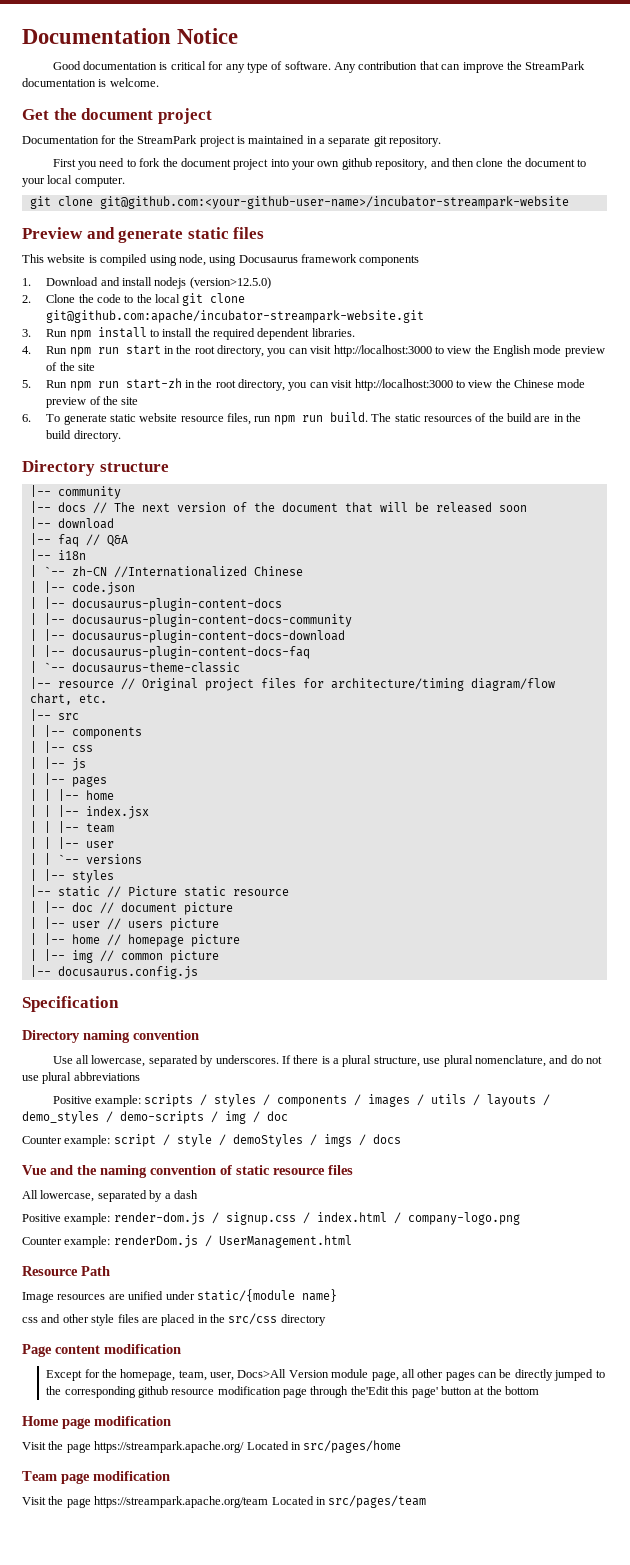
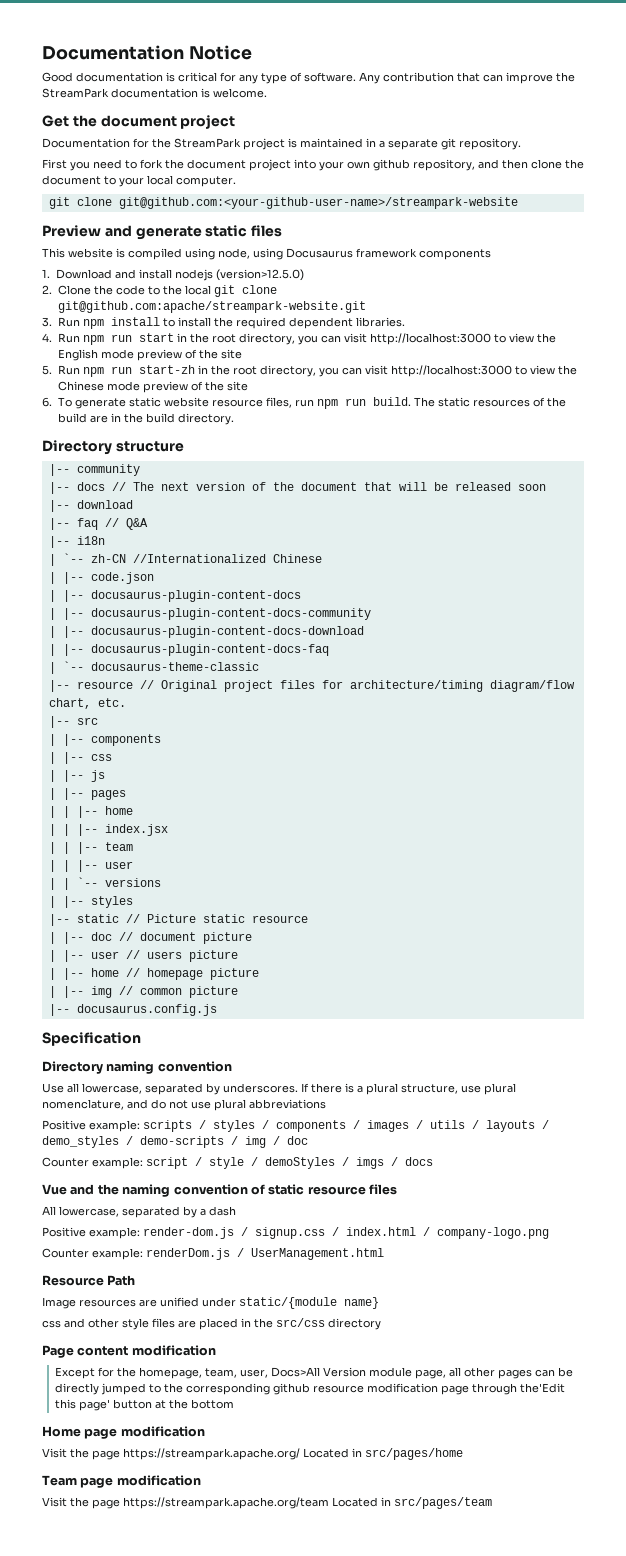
[99,196,569,209] git@github.com:<your-github-user-name>/incubator-streampark-website -> [118,197,518,209] git@github.com:<your-github-user-name>/streampark-website
[46,310,425,323] git@github.com:apache/incubator-streampark-website.git -> [57,301,366,313] git@github.com:apache/streampark-website.git

